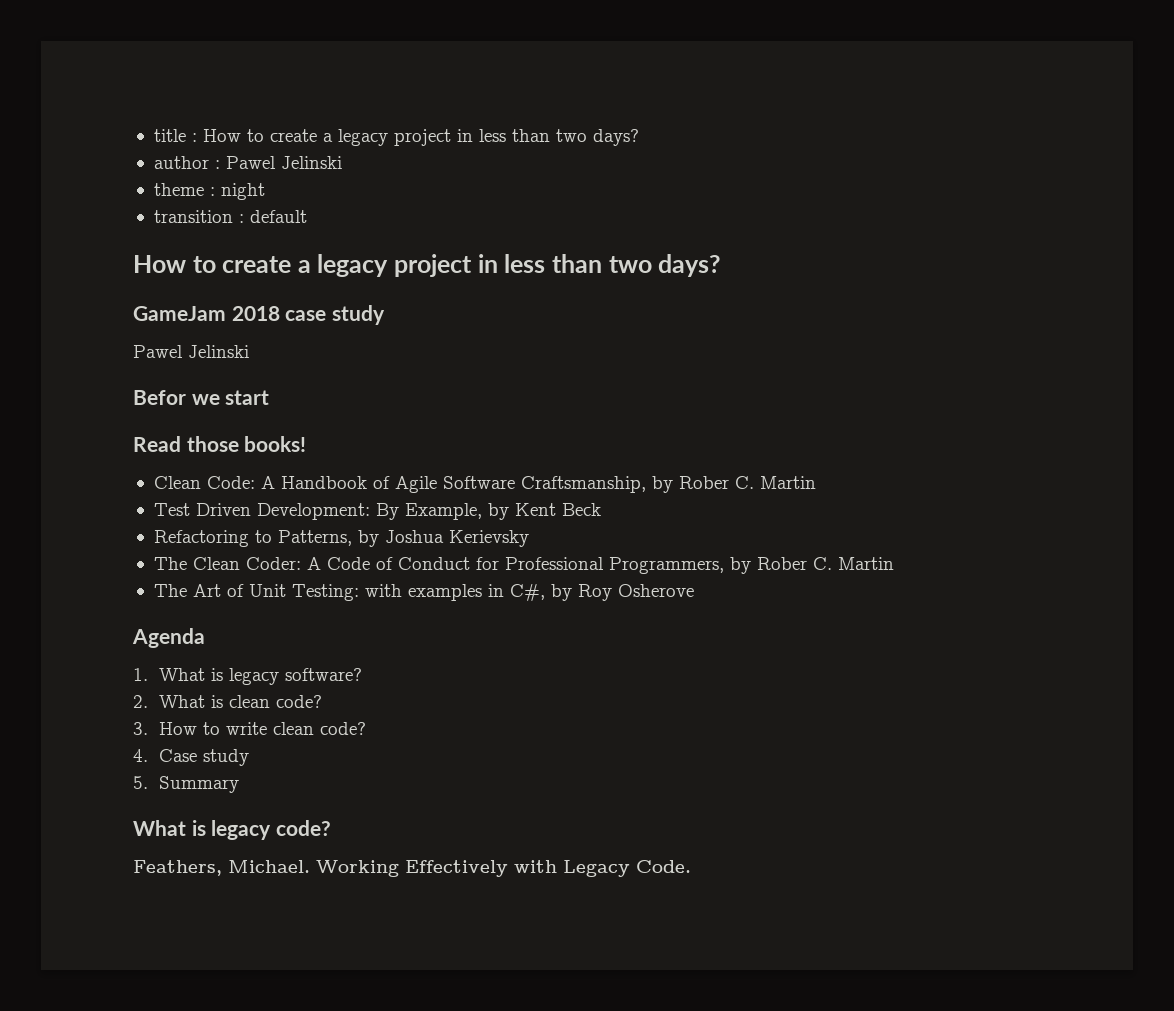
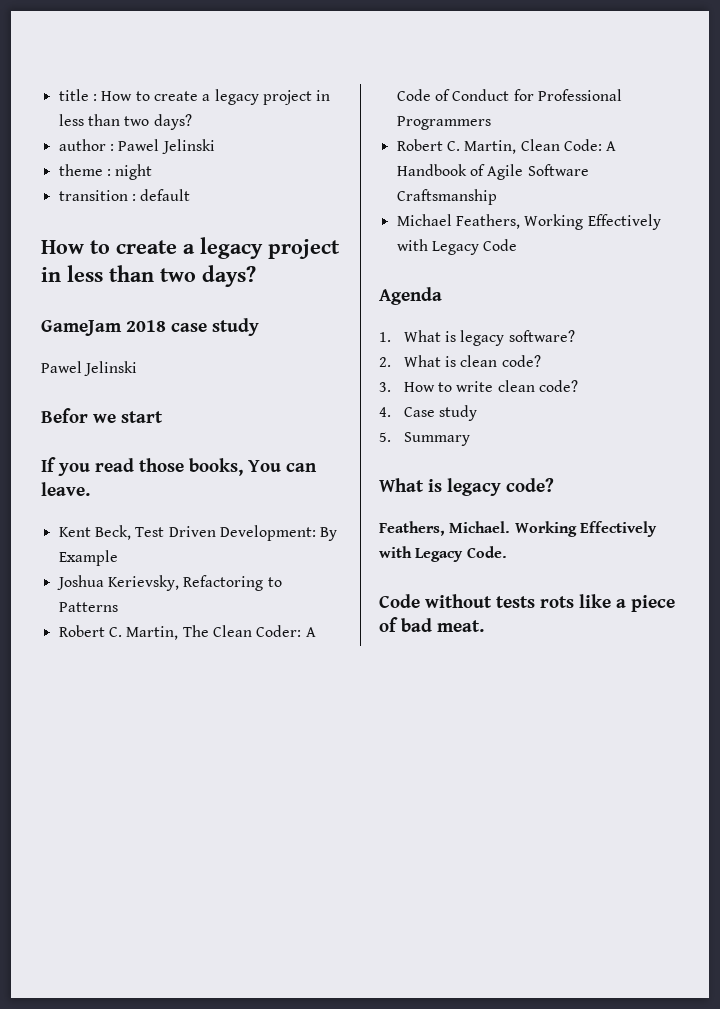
[133,436,307,452] [153,476,816,493] [153,503,601,520] [153,530,529,547] Read those books! // Clean Code: A Handbook of Agile Software Craftsmanship, by Rober C. Martin // Test Driven Development: By Example, by Kent Beck // Refactoring to Patterns, by Joshua Kerievsky // -> [41,457,317,476] [41,482,90,496] [58,525,338,541] [58,550,118,566] [56,575,282,591] [58,602,118,612] [58,625,179,640] If you read those books, You can leave. // Kent Beck, Test Driven Development: By Example // Joshua Kerievsky, Refactoring to Patterns // Robert C. Martin,
[608,557,894,574] [153,584,694,601] Programmers, by Rober C. Martin // The Art of Unit Testing: with examples in C#, by Roy Osherove -> [396,116,491,130] [396,139,617,154] [396,164,589,180] [396,189,497,205] [396,214,661,230] [396,239,518,255] Programmers // Robert C. Martin, Clean Code: A Handbook of Agile Software Craftsmanship // Michael Feathers, Working Effectively with Legacy Code
(691, 866) none -> [379,594,675,612] [379,617,484,632] // Code without tests rots like a piece of bad meat.

